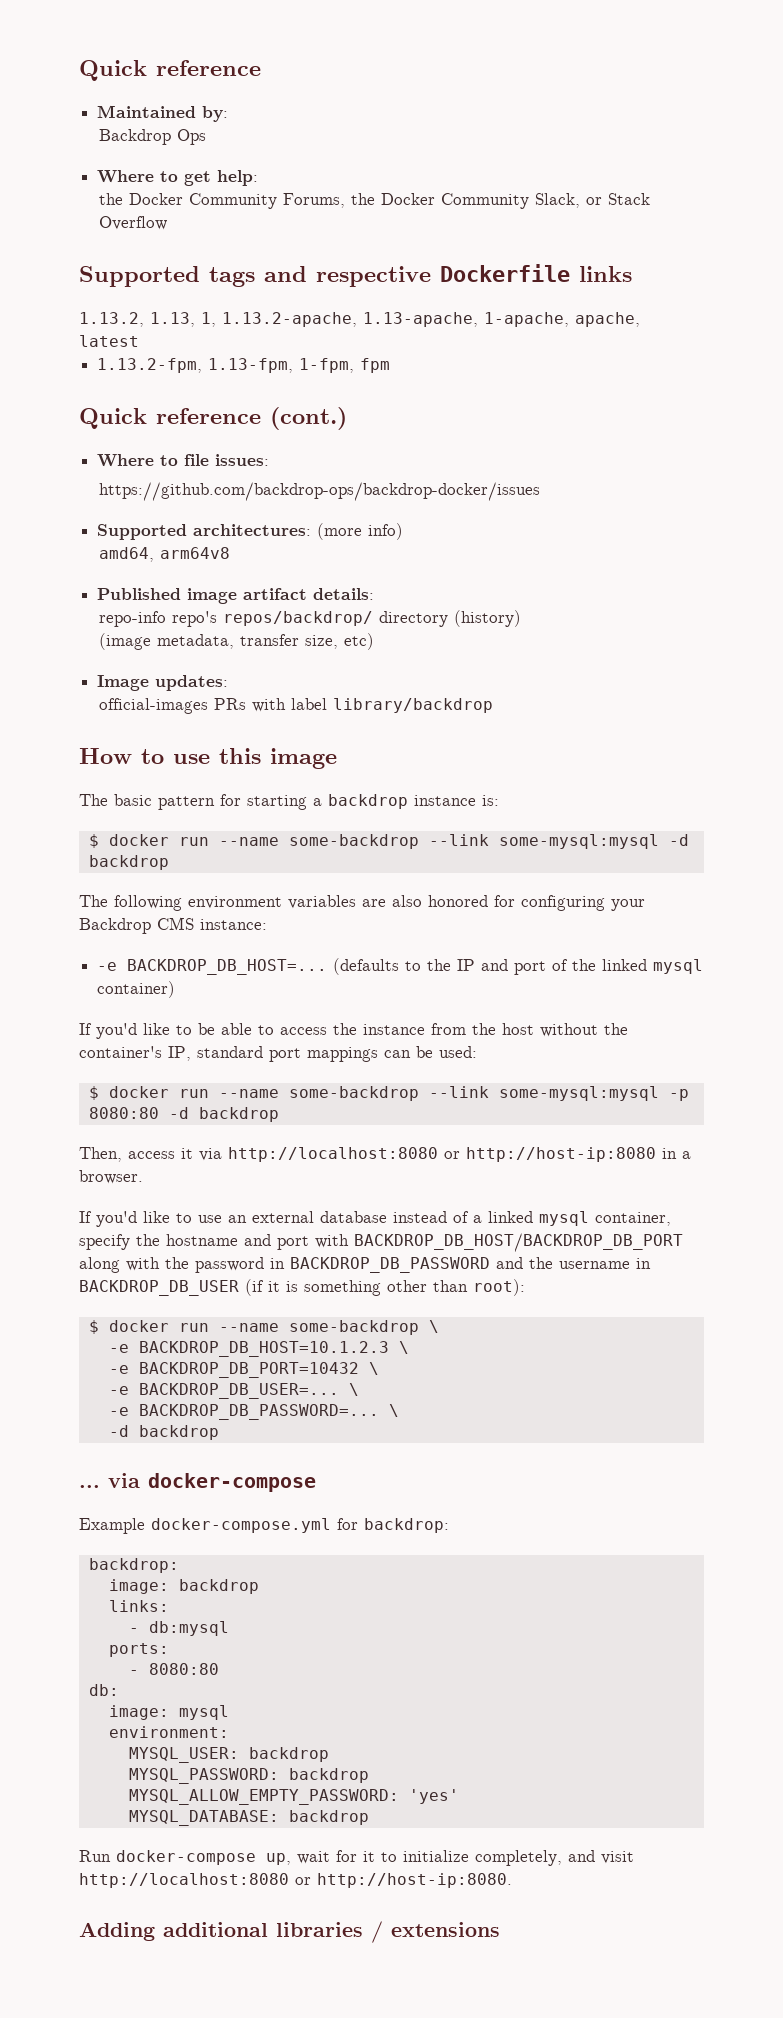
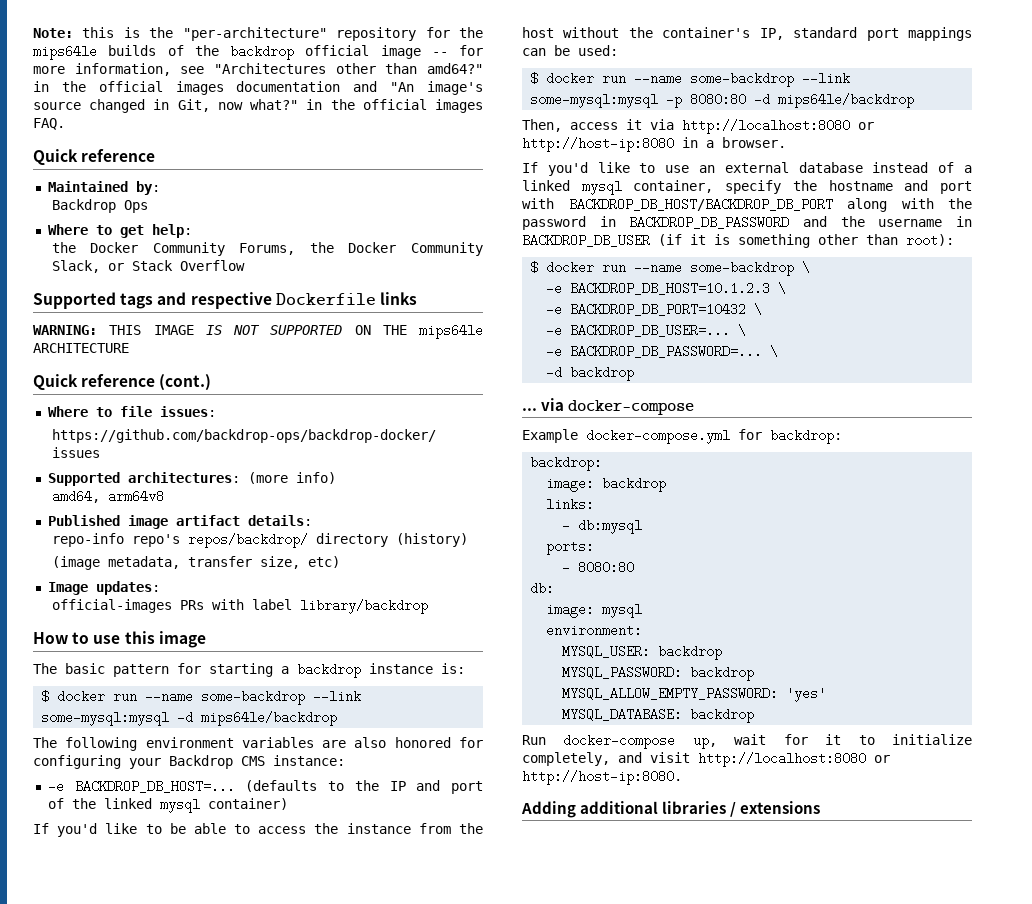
(79, 70) none -> [33,27,483,41] [33,45,483,60] [33,63,484,76] [33,81,483,95] [33,99,484,113] [33,118,65,130] Note: this is the "per-architecture" repository for the mips64le builds of the backdrop official image -- for more information, see "Architectures other than amd64?" in the official images documentation and "An image's source changed in Git, now what?" in the official images FAQ. //
[79,312,640,327] [79,335,139,347] [97,358,391,373] 1.13.2, 1.13, 1, 1.13.2-apache, 1.13-apache, 1-apache, apache, latest // 1.13.2-fpm, 1.13-fpm, 1-fpm, fpm -> [33,324,483,339] [33,343,129,353] WARNING: THIS IMAGE IS NOT SUPPORTED ON THE mips64le ARCHITECTURE
[88,855,169,870] backdrop -> [201,711,338,726] mips64le/backdrop
[198,1107,279,1122] backdrop -> [778,93,915,108] mips64le/backdrop

